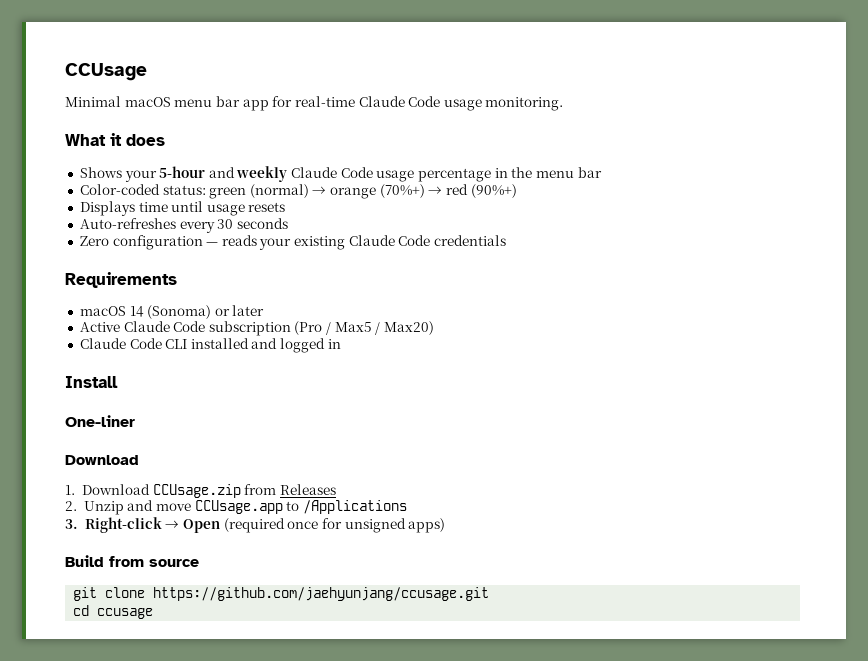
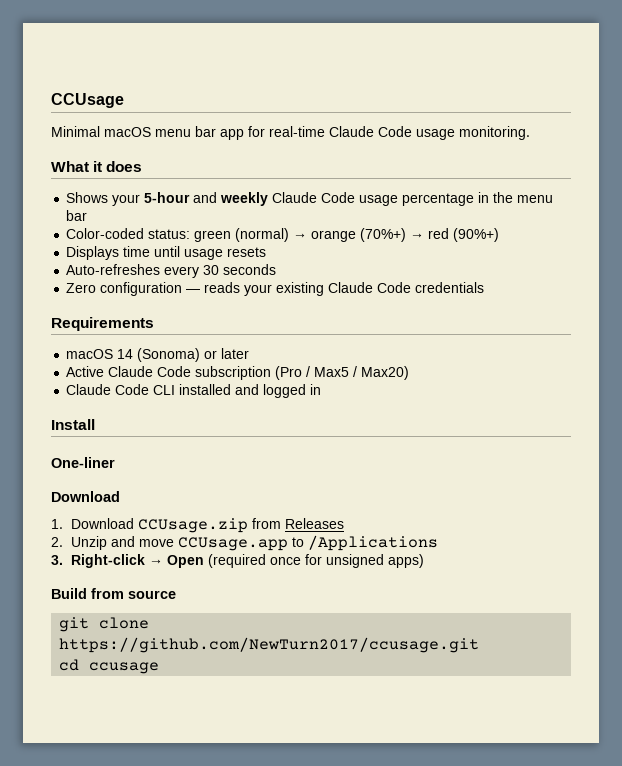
[153,587,490,601] https://github.com/jaehyunjang/ccusage.git -> [59,637,480,653] https://github.com/NewTurn2017/ccusage.git

